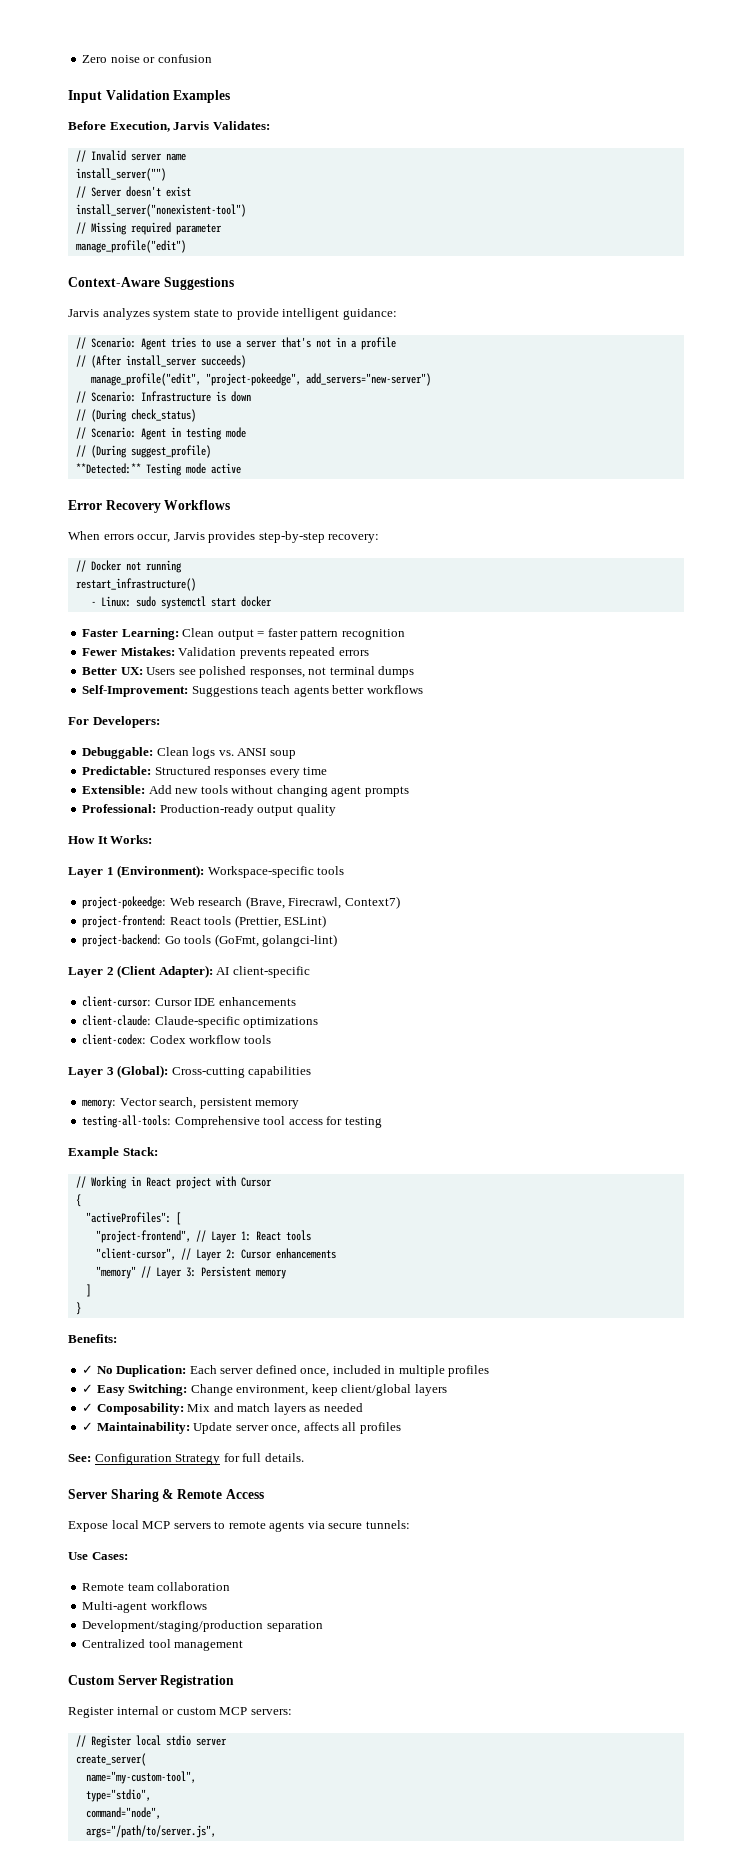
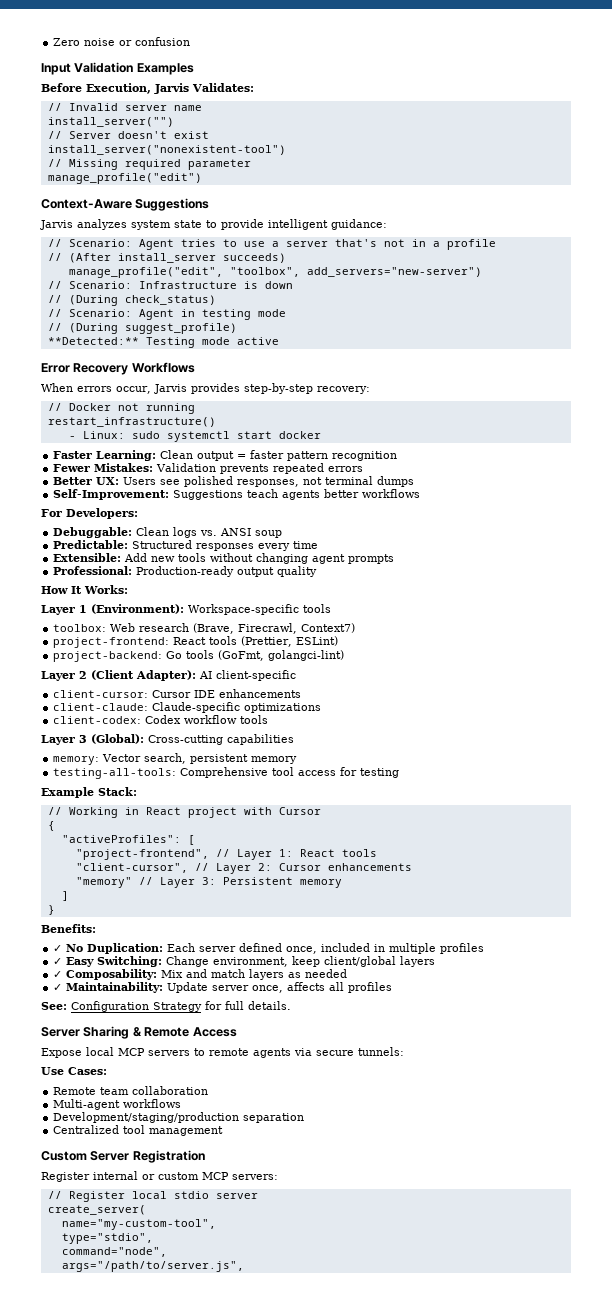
[205,373,301,386] "project-pokeedge", -> [229,267,300,277] "toolbox",
[82,896,167,909] project-pokeedge: -> [53,624,107,632] toolbox:

